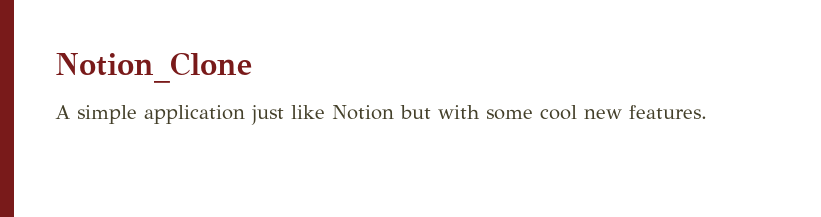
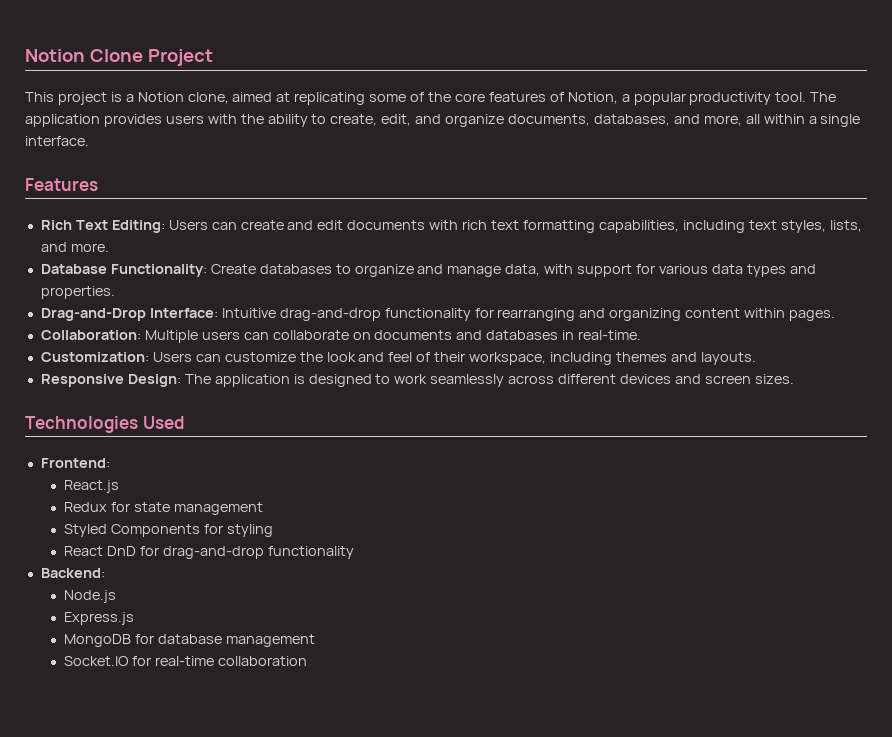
[55,52,252,83] [55,105,707,125] Notion_Clone // A simple application just like Notion but with some cool new features. -> [25,49,213,66] [25,92,837,105] [25,114,861,127] [25,136,89,146] [25,178,98,191] [40,220,862,233] [40,242,109,252] [40,264,816,277] [40,286,115,299] [40,308,836,321] [40,330,642,343] [40,352,756,365] [40,374,794,387] [25,416,184,433] [40,458,110,468] [64,480,120,493] [64,502,264,515] [64,524,274,537] [64,546,355,559] [40,568,105,578] [64,590,117,603] [64,612,135,625] [64,634,316,647] [64,656,308,666] Notion Clone Project // This project is a Notion clone, aimed at replicating some of the core features of Notion, a popular productivity tool. The application provides users with the ability to create, edit, and organize documents, databases, and more, all within a single interface. // Features // Rich Text Editing: Users can create and edit documents with rich text formatting capabilities, including text styles, lists, and more. // Database Functionality: Create databases to organize and manage data, with support for various data types and properties. // Drag-and-Drop Interface: Intuitive drag-and-drop functionality for rearranging and organizing content within pages. // Collaboration: Multiple users can collaborate on documents and databases in real-time. // Customization: Users can customize the look and feel of their workspace, including themes and layouts. // Responsive Design: The application is designed to work seamlessly across different devices and screen sizes. // Technologies Used // Frontend: // React.js // Redux for state management // Styled Components for styling // React DnD for drag-and-drop functionality // Backend: // Node.js // Express.js // MongoDB for database management // Socket.IO for real-time collaboration

